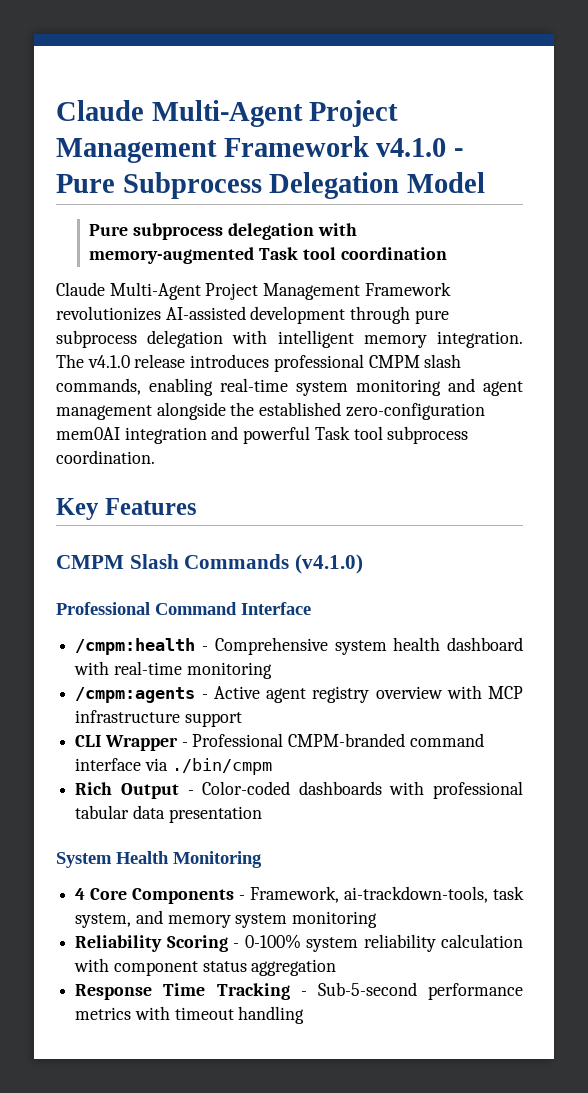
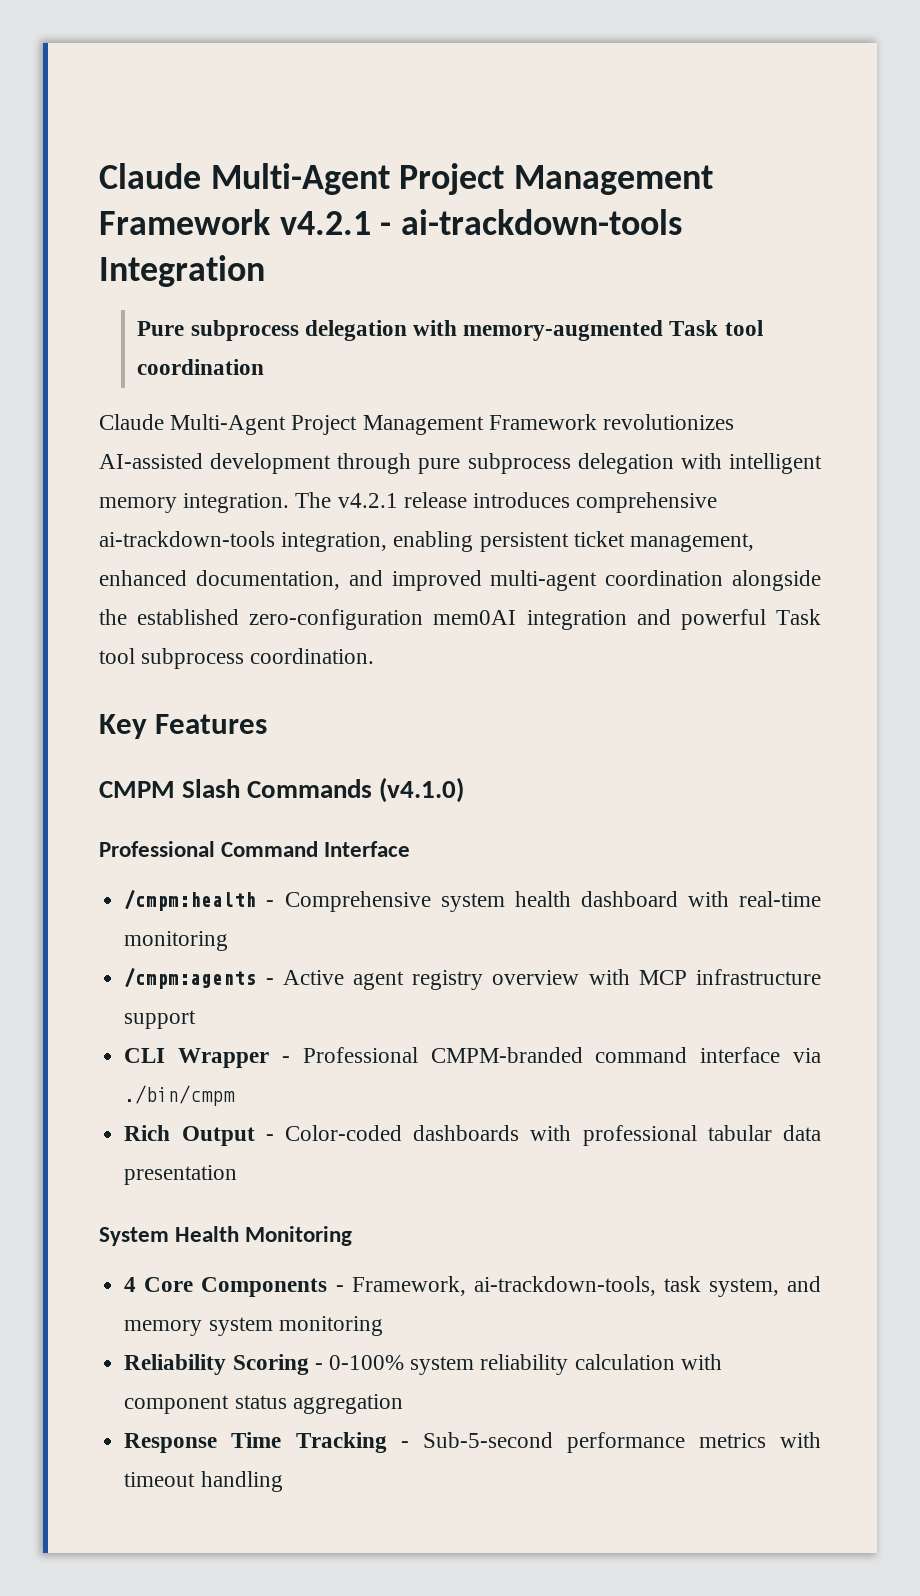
[56,100,399,127] [56,136,464,163] [56,172,486,199] Claude Multi-Agent Project Management Framework v4.1.0 - Pure Subprocess Delegation Model -> [99,163,714,195] [99,209,683,235] [99,255,265,287] Claude Multi-Agent Project Management Framework v4.2.1 - ai-trackdown-tools Integration
[87,355,130,368] v4.1.0 -> [337,493,398,508] v4.2.1
[273,354,462,372] [56,378,523,396] [56,405,152,420] professional CMPM slash commands, enabling real-time system monitoring and agent management -> [576,492,718,513] [99,531,755,552] [99,570,724,591] comprehensive ai-trackdown-tools integration, enabling persistent ticket management, enhanced documentation, and improved multi-agent coordination

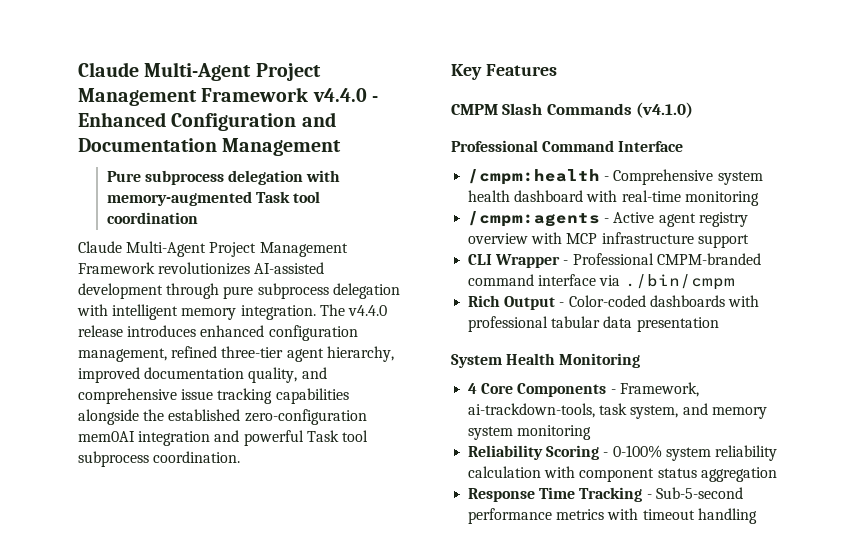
[99,163,714,195] [99,209,683,235] [99,255,265,287] Claude Multi-Agent Project Management Framework v4.2.1 - ai-trackdown-tools Integration -> [78,62,321,81] [78,87,378,106] [78,112,336,131] [78,138,342,156] Claude Multi-Agent Project Management Framework v4.4.0 - Enhanced Configuration and Documentation Management
[337,493,398,508] v4.2.1 -> [347,305,387,316] v4.4.0
[576,492,718,513] [99,531,755,552] [99,570,724,591] comprehensive ai-trackdown-tools integration, enabling persistent ticket management, enhanced documentation, and improved multi-agent coordination -> [200,325,358,341] [78,346,394,362] [78,367,327,383] [78,388,349,404] enhanced configuration management, refined three-tier agent hierarchy, improved documentation quality, and comprehensive issue tracking capabilities

